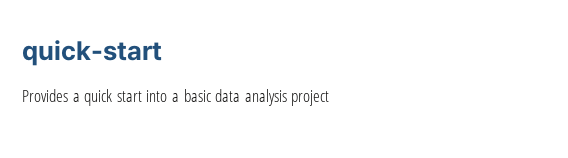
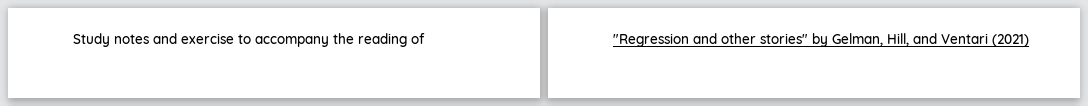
[22,40,162,66] [22,89,330,106] quick-start // Provides a quick start into a basic data analysis project -> [73,33,1029,47] Study notes and exercise to accompany the reading of "Regression and other stories" by Gelman, Hill, and Ventari (2021)

